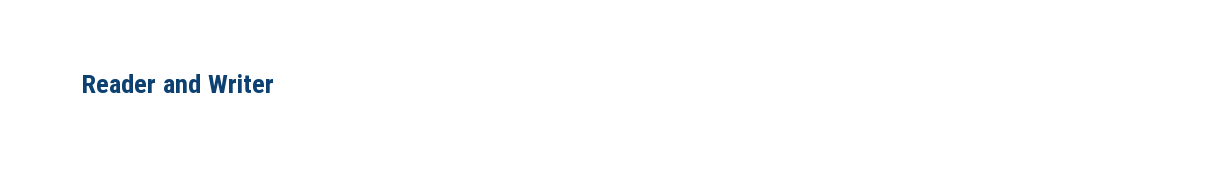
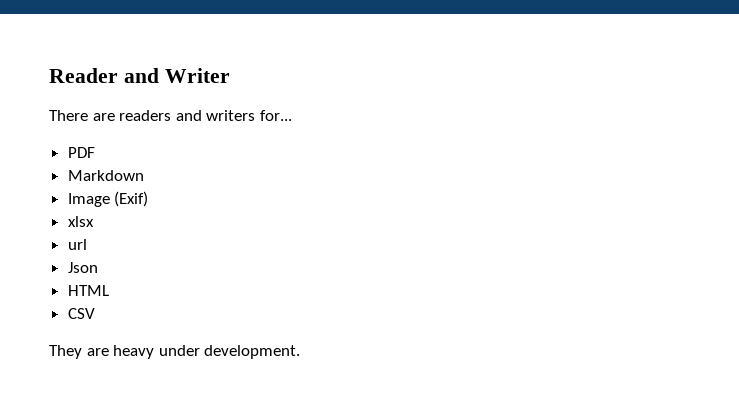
(275, 83) none -> [49,110,292,121] [67,147,95,158] [67,170,144,181] [67,191,149,207] [67,216,94,227] [67,239,87,250] [67,262,98,273] [67,285,109,296] [67,308,95,319] [49,345,301,359] // There are readers and writers for... // PDF // Markdown // Image (Exif) // xlsx // url // Json // HTML // CSV // They are heavy under development.

